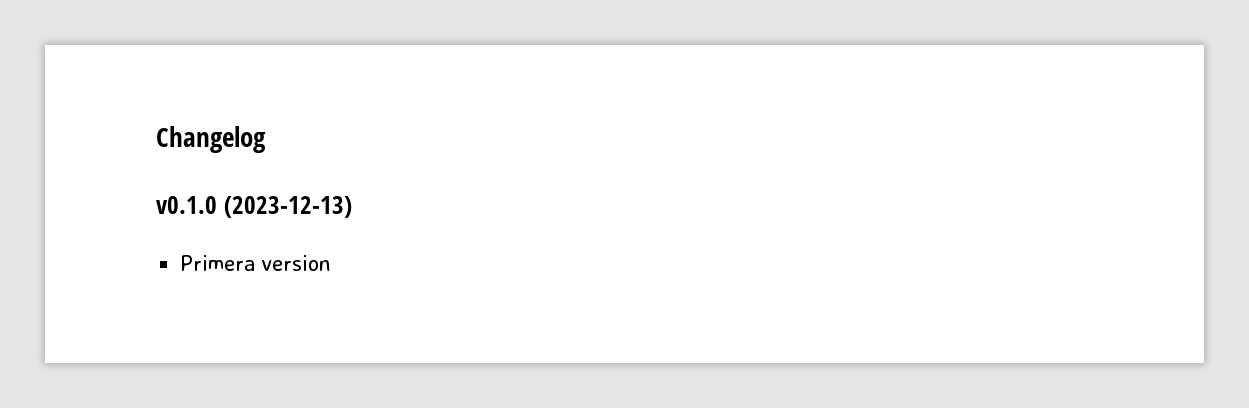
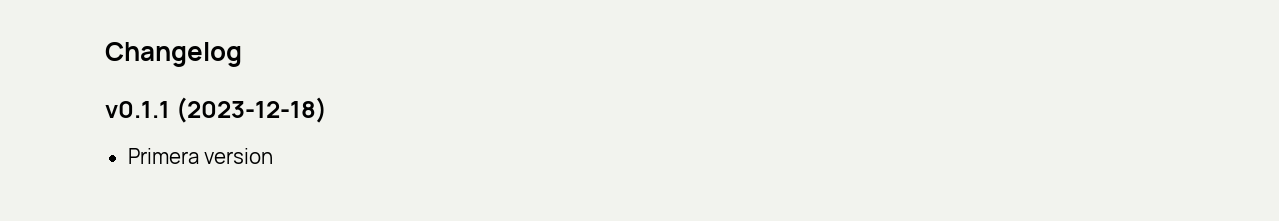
[156,196,352,218] v0.1.0 (2023-12-13) -> [105,97,328,123] v0.1.1 (2023-12-18)

